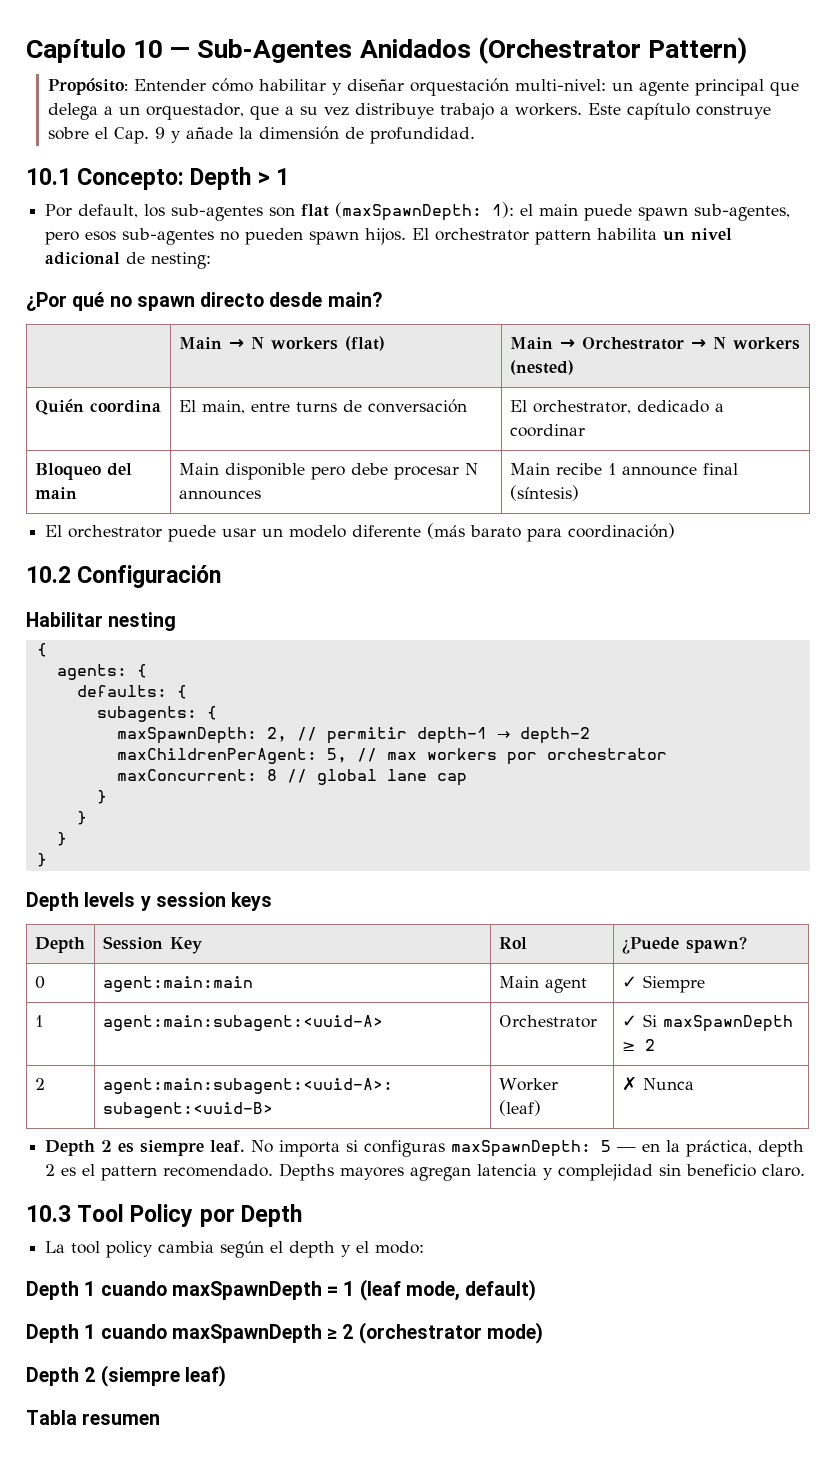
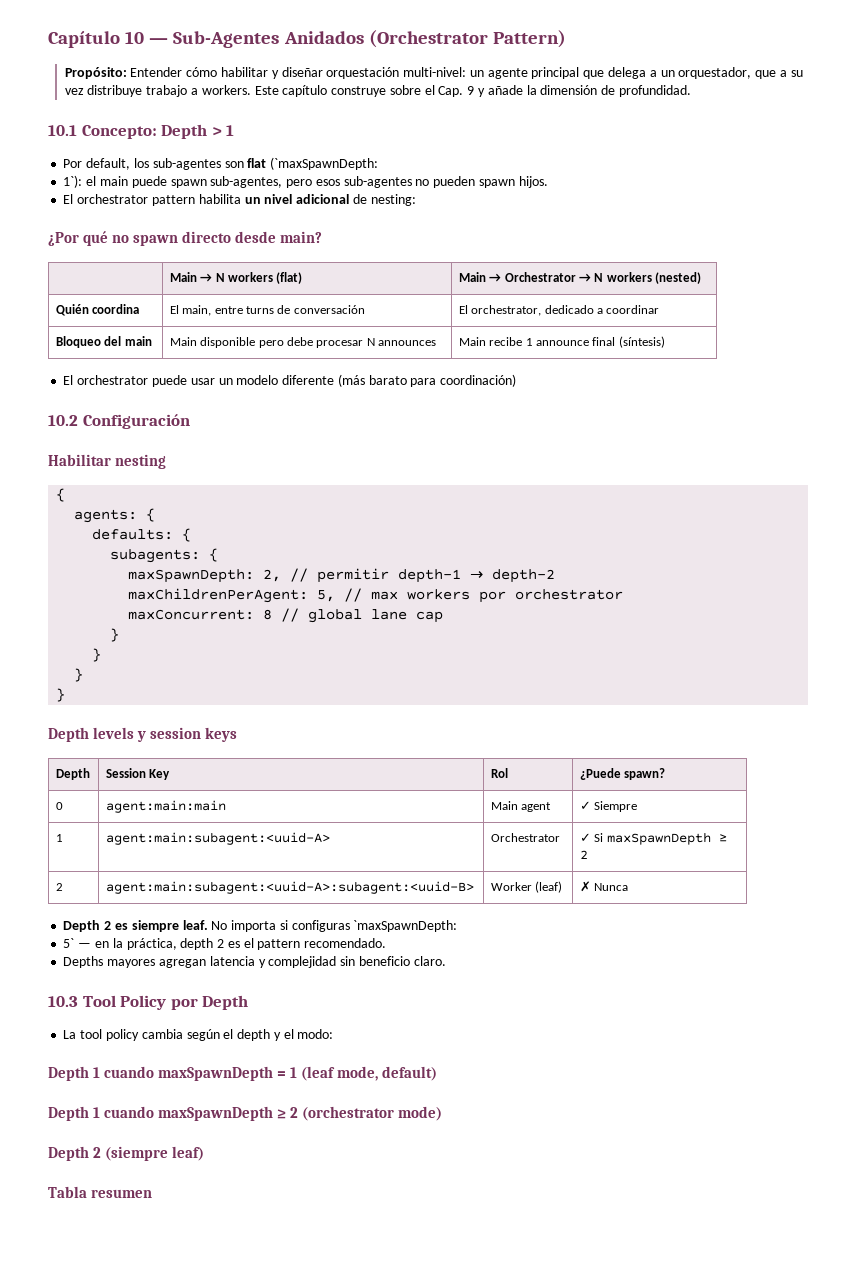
[335,202,515,221] (maxSpawnDepth: 1): -> [270,157,379,170] [63,175,83,188] (`maxSpawnDepth: // 1`):
(407, 236) none -> (548, 182) //
[451,1140,612,1157] maxSpawnDepth: 5 -> [353,920,458,932] [63,938,75,948] `maxSpawnDepth: // 5`
(274, 1170) none -> (387, 943) //

